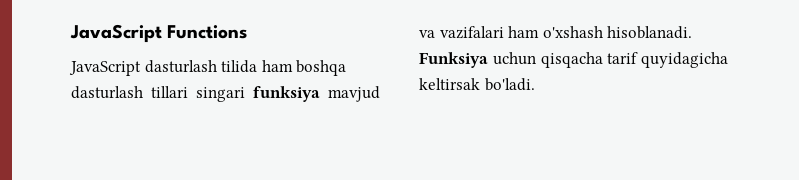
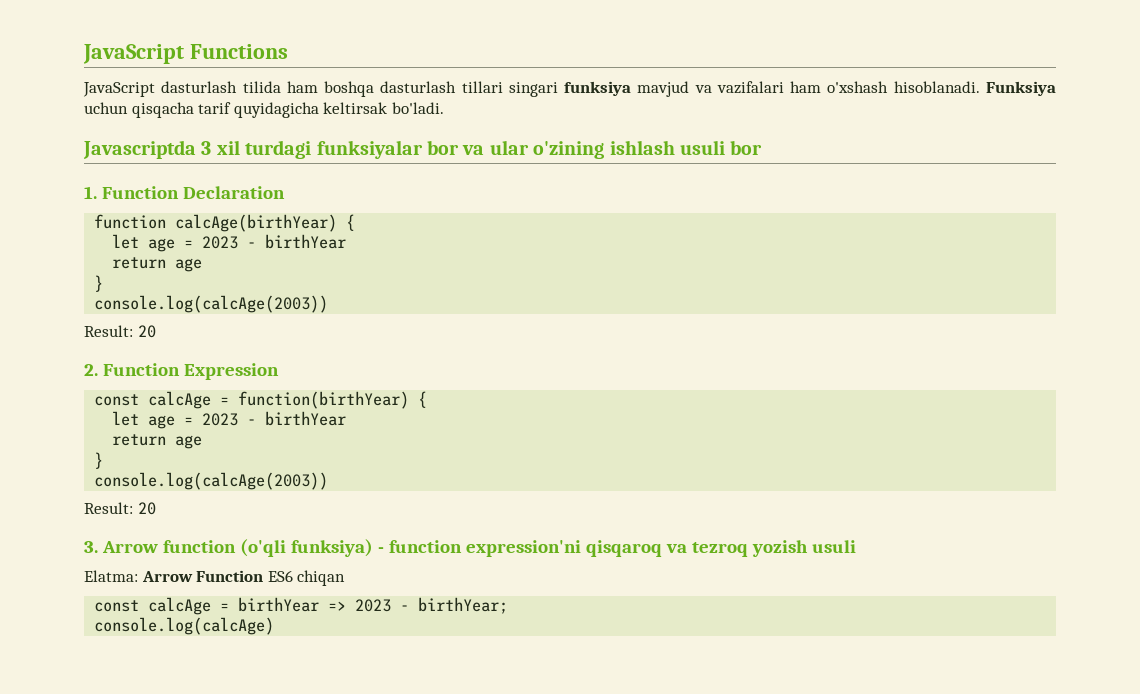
(535, 84) none -> [83,140,763,159] [84,186,285,199] [94,214,356,232] [112,234,347,252] [112,257,203,272] [94,275,104,292] [94,295,329,313] [84,325,156,338] [84,363,279,380] [94,391,428,409] [112,411,347,429] [112,434,203,449] [94,452,104,469] [94,472,329,490] [84,502,156,515] [84,539,856,557] [84,570,346,586] [94,597,509,615] [94,617,275,635] // Javascriptda 3 xil turdagi funksiyalar bor va ular o'zining ishlash usuli bor // 1. Function Declaration // function calcAge(birthYear) { // let age = 2023 - birthYear // return age // } // console.log(calcAge(2003)) // Result: 20 // 2. Function Expression // const calcAge = function(birthYear) { // let age = 2023 - birthYear // return age // } // console.log(calcAge(2003)) // Result: 20 // 3. Arrow function (o'qli funksiya) - function expression'ni qisqaroq va tezroq yozish usuli // Elatma: Arrow Function ES6 chiqan // const calcAge = birthYear => 2023 - birthYear; // console.log(calcAge)

